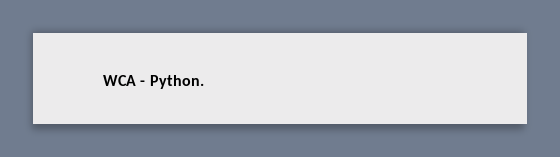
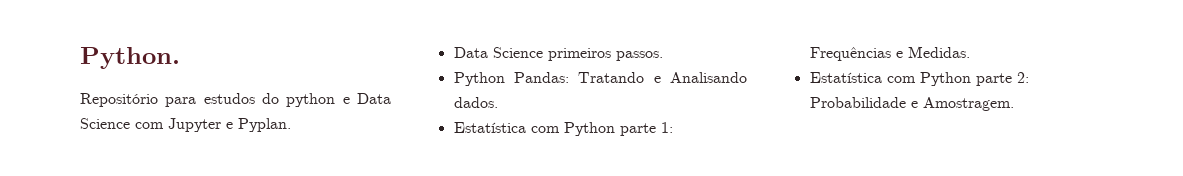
[103,75,146,86] WCA - -> (80, 58) none
(204, 82) none -> [80,93,391,107] [80,118,291,132] [453,47,663,61] [453,72,747,86] [453,97,498,108] [453,122,673,136] [809,46,970,61] [809,72,1029,86] [809,97,1014,111] // Repositório para estudos do python e Data Science com Jupyter e Pyplan. // Data Science primeiros passos. // Python Pandas: Tratando e Analisando dados. // Estatística com Python parte 1: Frequências e Medidas. // Estatística com Python parte 2: Probabilidade e Amostragem.

